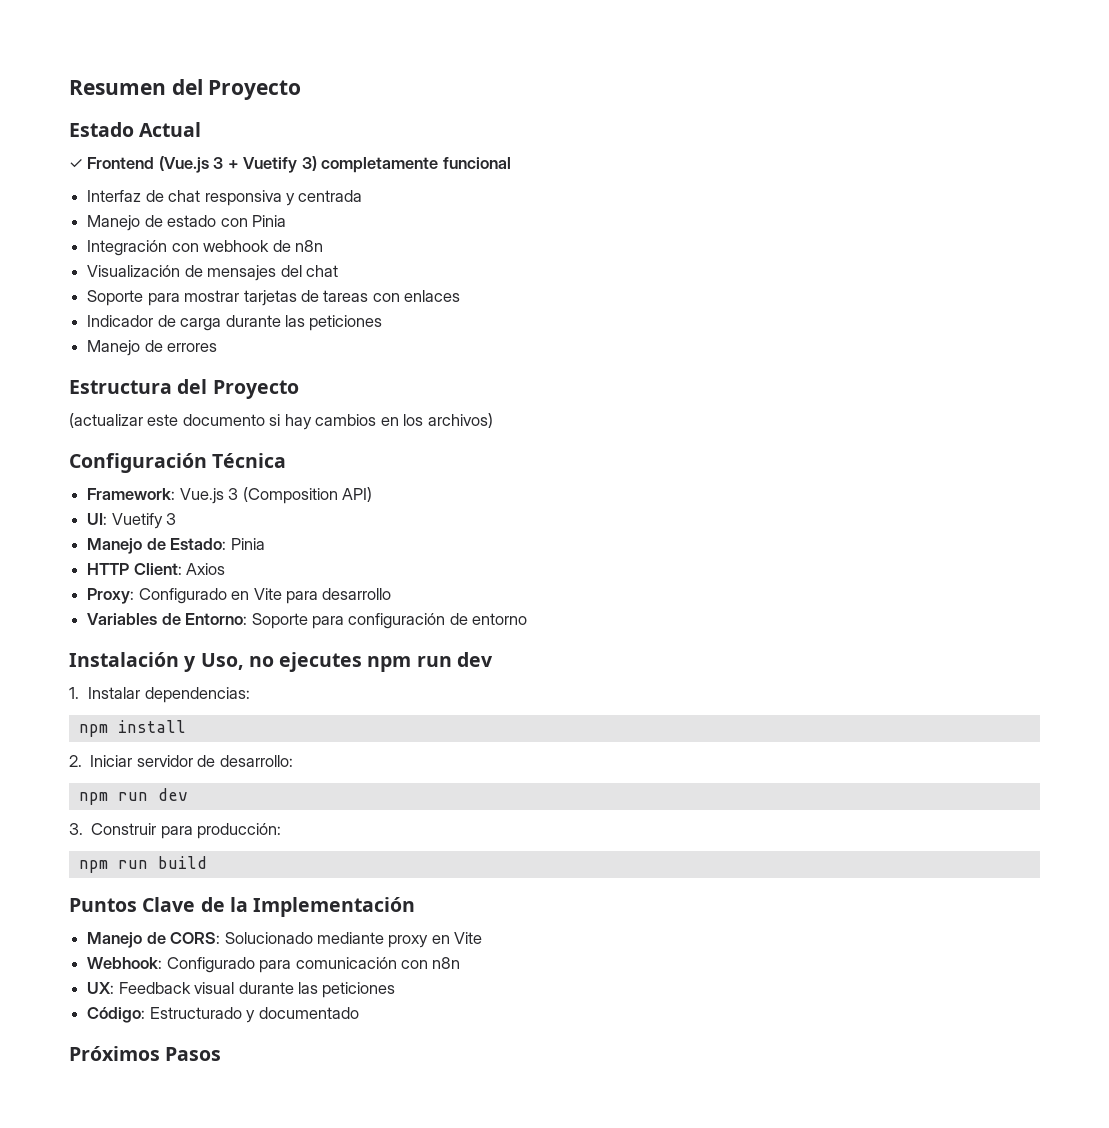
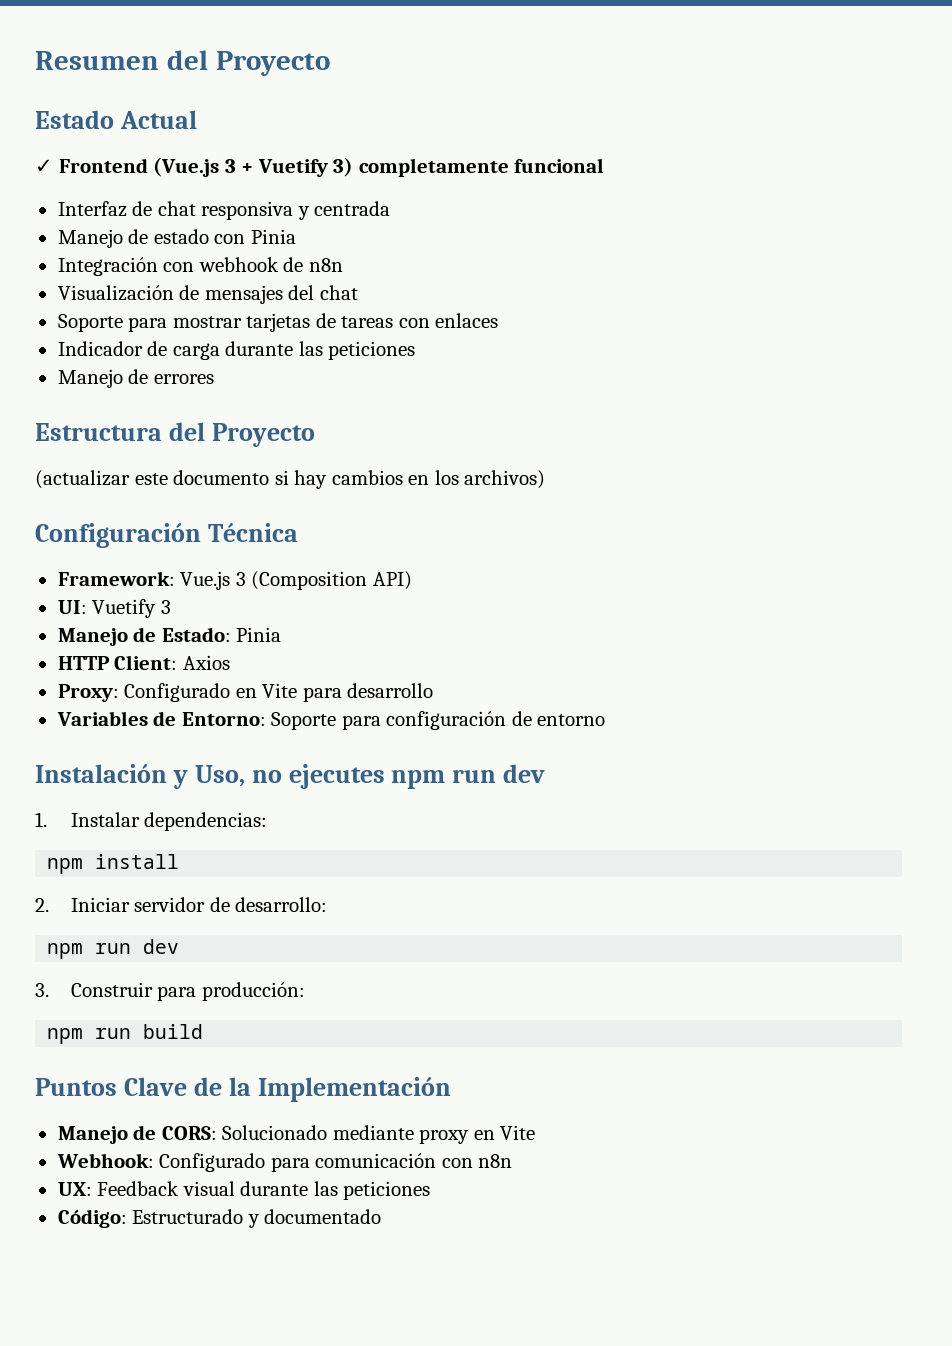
[69,1046,222,1061] // Próximos Pasos -> (382, 1216) none

